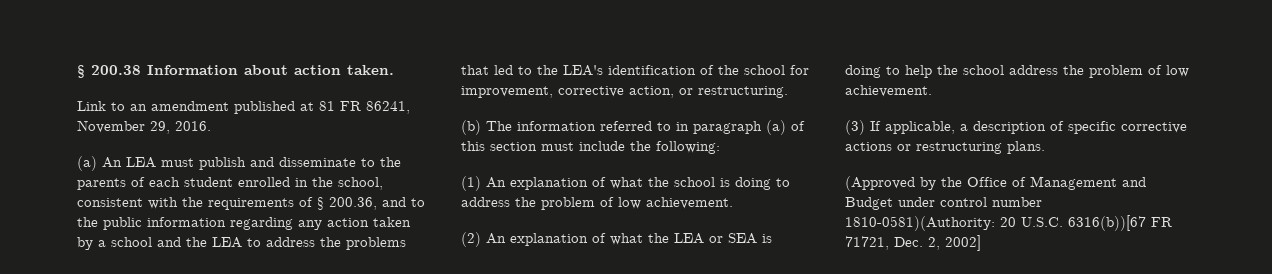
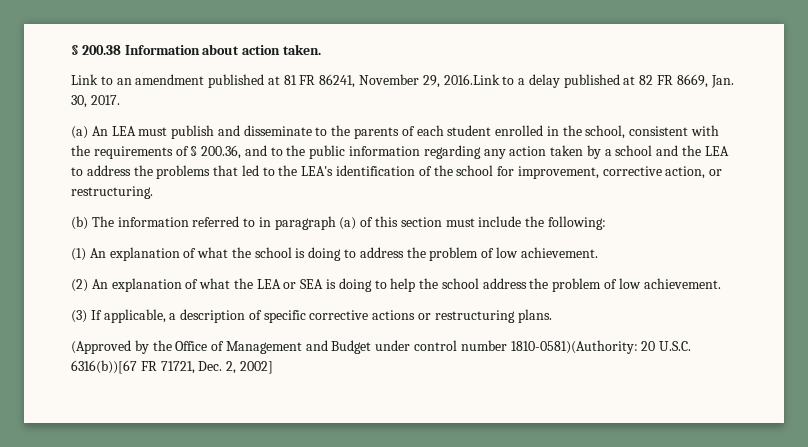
[175,121,211,131] 2016. -> [443,74,734,88] [71,95,120,108] 2016.Link to a delay published at 82 FR 8669, Jan. 30, 2017.

